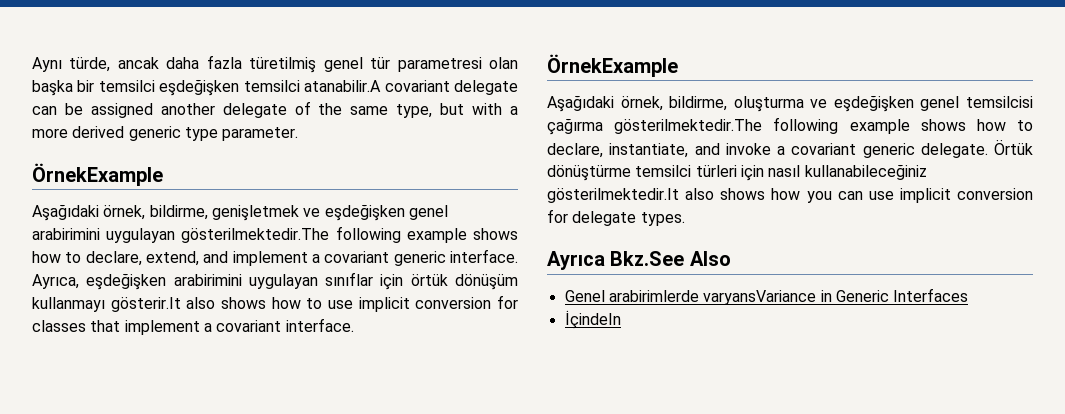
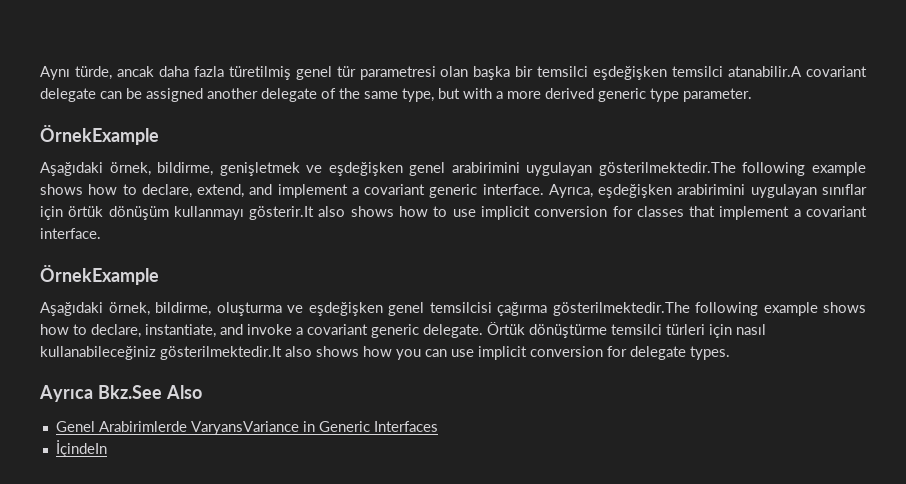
[608,290,817,305] arabirimlerde varyansVariance -> [98,421,299,435] Arabirimlerde VaryansVariance

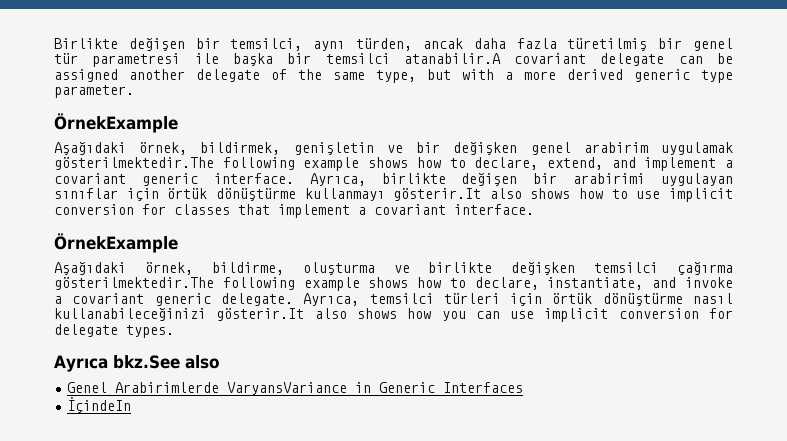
[40,66,112,80] Aynı türde, -> [54,38,413,51] Birlikte değişen bir temsilci, aynı türden,
(291, 73) none -> [658,38,683,49] bir
[440,66,469,77] olan -> [194,53,219,64] ile
[593,66,724,80] eşdeğişken temsilci -> (390, 58) none
[157,162,593,176] bildirme, genişletmek ve eşdeğişken genel arabirimini uygulayan -> [200,142,733,155] bildirmek, genişletin ve bir değişken genel arabirim uygulamak
[598,184,746,198] eşdeğişken arabirimini -> [381,173,646,186] birlikte değişen bir arabirimi
[108,206,169,220] dönüşüm -> [215,188,296,201] dönüştürme
[308,302,492,316] eşdeğişken genel temsilcisi -> [428,262,659,275] birlikte değişken temsilci
[487,322,607,338] Örtük dönüştürme -> [303,293,360,306] Ayrıca,
[736,324,766,335] [40,346,282,360] nasıl kullanabileceğiniz gösterilmektedir.It -> [552,293,733,306] [54,308,305,321] örtük dönüştürme nasıl kullanabileceğinizi gösterir.It
[97,385,202,399] Bkz.See Also -> [113,355,220,369] bkz.See also

